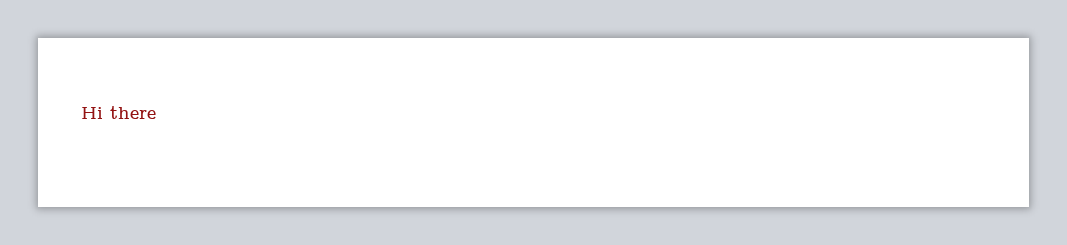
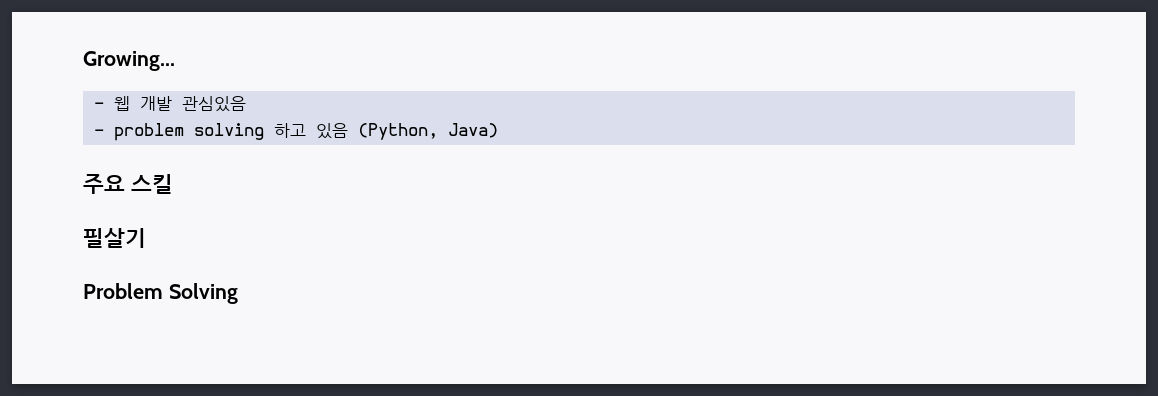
[81,106,156,119] Hi there -> [83,51,175,71] [94,96,247,112] [94,123,499,141] [83,174,173,194] [83,228,146,248] [83,283,238,304] Growing... // - 웹 개발 관심있음 // - problem solving 하고 있음 (Python, Java) // 주요 스킬 // 필살기 // Problem Solving

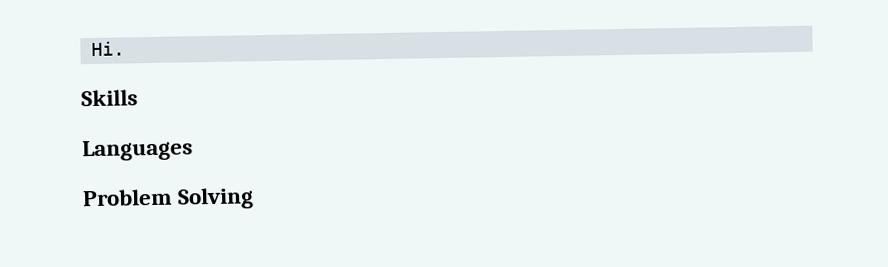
[83,51,175,71] [94,96,247,112] [94,123,499,141] [83,174,173,194] [83,228,146,248] Growing... // - 웹 개발 관심있음 // - problem solving 하고 있음 (Python, Java) // 주요 스킬 // 필살기 -> [91,41,126,57] [81,89,138,107] [82,139,193,162] Hi. // Skills // Languages

